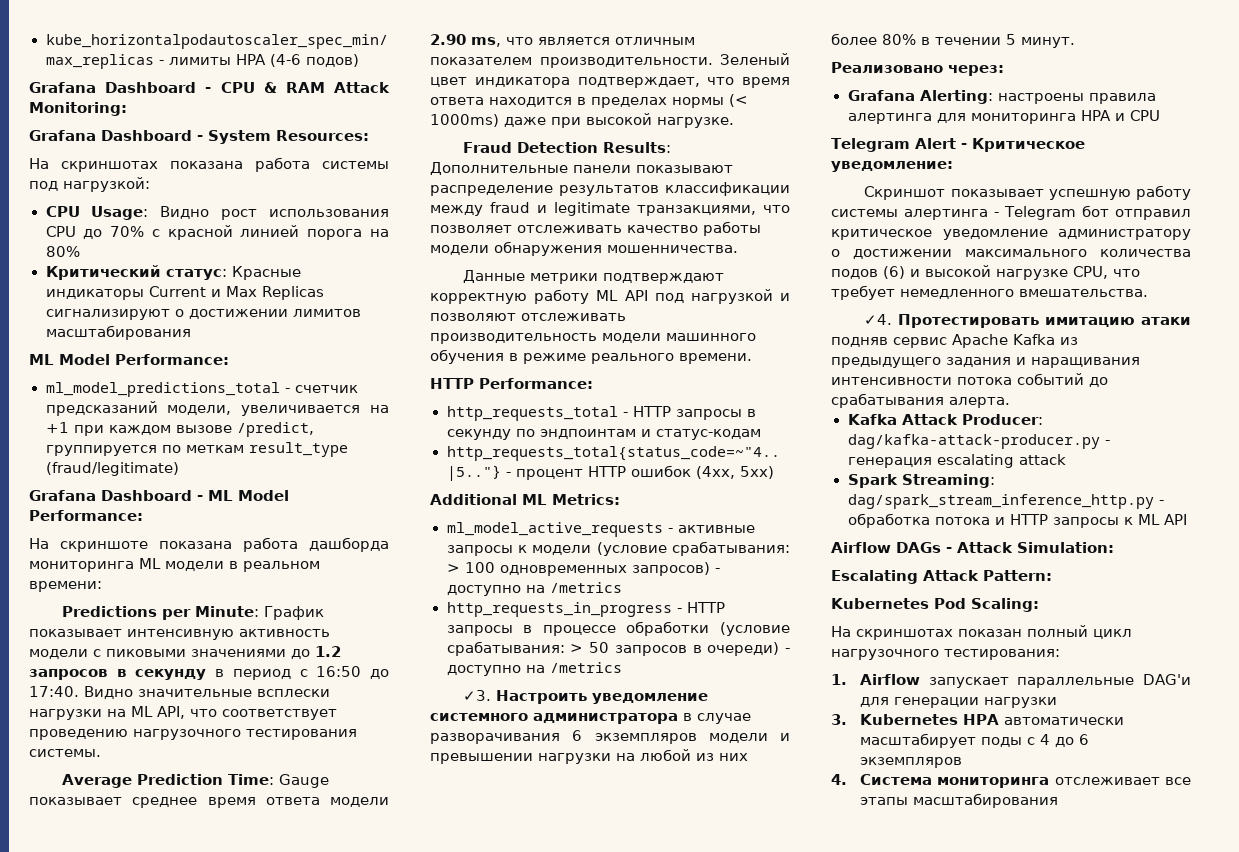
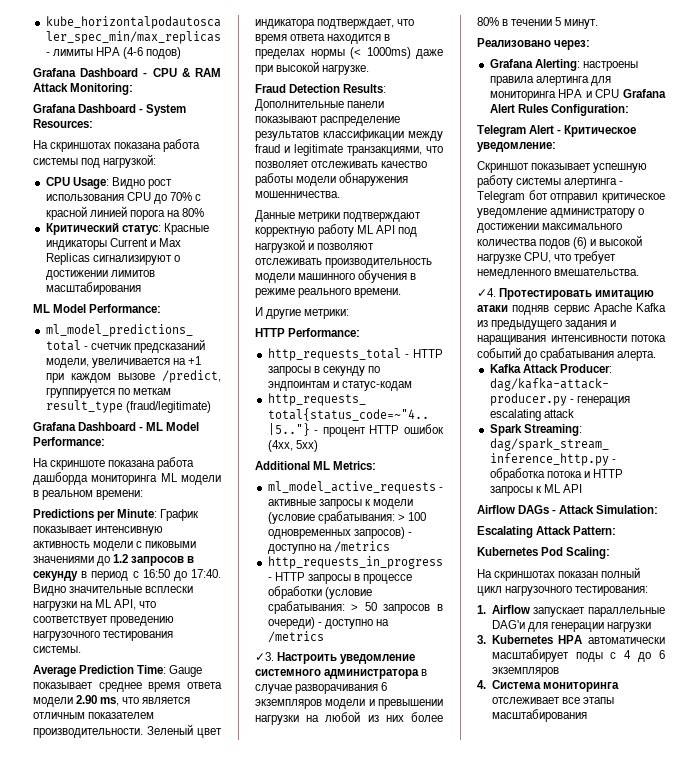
(752, 358) none -> [255,307,350,319] // И другие метрики:
(1161, 115) none -> [623,89,666,98] [489,104,629,116] Grafana Alert Rules Configuration:

